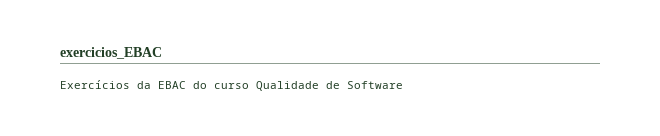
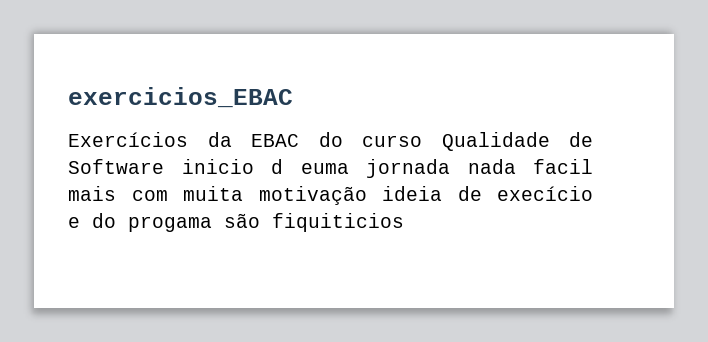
(403, 85) none -> [181,159,593,178] [68,186,593,205] [68,213,404,232] inicio d euma jornada nada facil mais com muita motivação ideia de execício e do progama são fiquiticios

